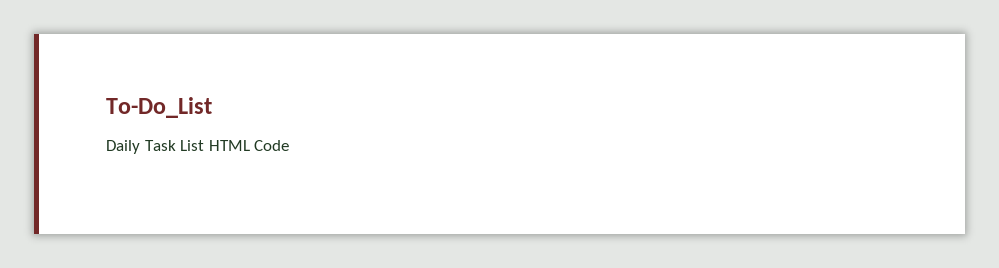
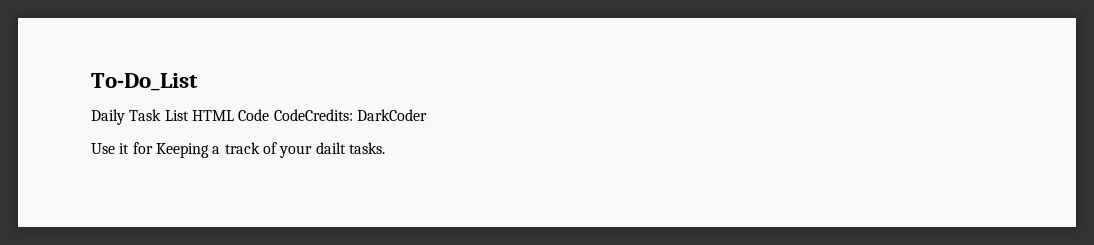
(290, 145) none -> [273,109,427,121] [91,142,385,158] CodeCredits: DarkCoder // Use it for Keeping a track of your dailt tasks.

